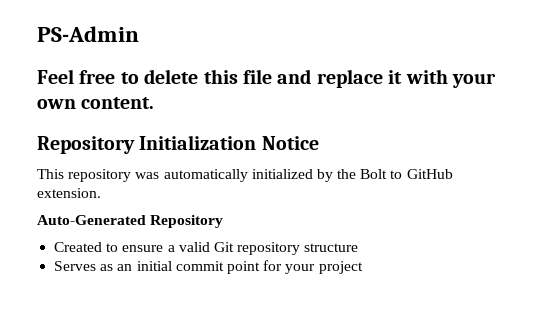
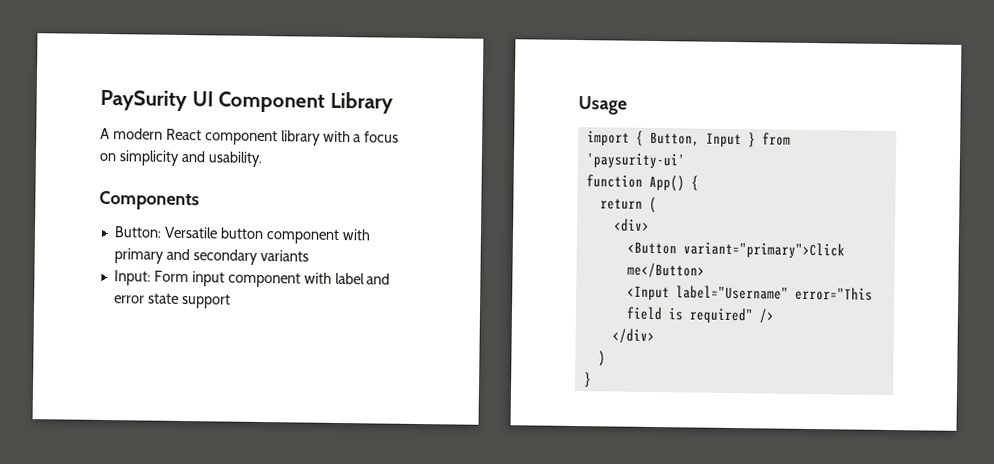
[37,26,139,42] [37,69,496,88] [37,97,155,109] [37,135,319,154] [37,169,453,182] [37,188,101,198] [37,215,224,228] [54,242,359,255] [54,260,363,274] PS-Admin // Feel free to delete this file and replace it with your own content. // Repository Initialization Notice // This repository was automatically initialized by the Bolt to GitHub extension. // Auto-Generated Repository // Created to ensure a valid Git repository structure // Serves as an initial commit point for your project -> [100,89,393,114] [100,127,400,146] [99,150,263,167] [99,190,200,211] [113,226,371,244] [113,248,309,265] [113,270,391,288] [113,293,231,309] [578,96,627,115] [586,130,791,148] [585,152,686,169] [585,174,699,192] [599,196,657,214] [613,218,650,232] [626,241,845,259] [626,262,705,279] [626,285,873,301] [625,306,775,324] [611,328,655,345] [597,350,606,367] [583,372,592,388] PaySurity UI Component Library // A modern React component library with a focus on simplicity and usability. // Components // Button: Versatile button component with primary and secondary variants // Input: Form input component with label and error state support // Usage // import { Button, Input } from 'paysurity-ui' // function App() { // return ( // <div> // <Button variant="primary">Click me</Button> // <Input label="Username" error="This field is required" /> // </div> // ) // }

